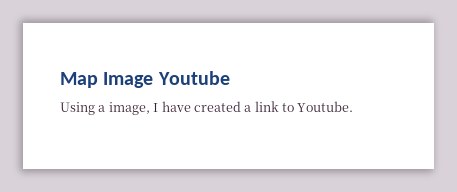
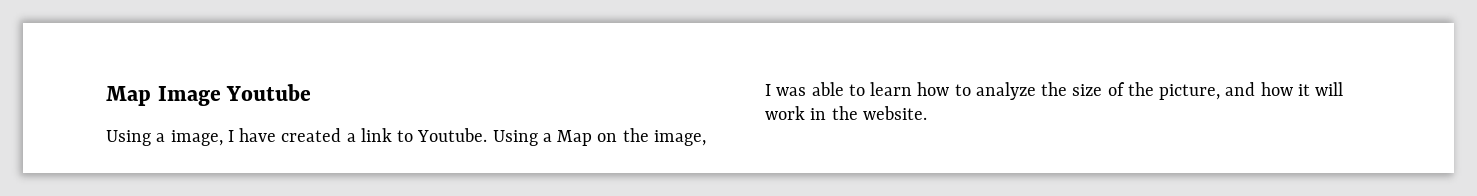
(354, 106) none -> [492,128,706,146] [765,82,1344,100] [765,106,927,120] Using a Map on the image, I was able to learn how to analyze the size of the picture, and how it will work in the website.

